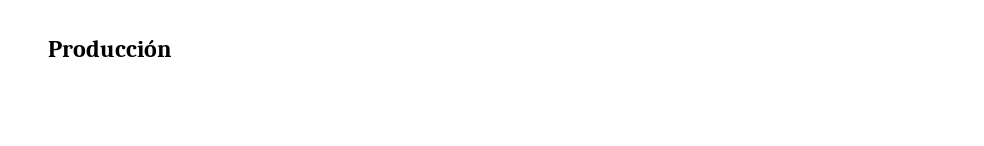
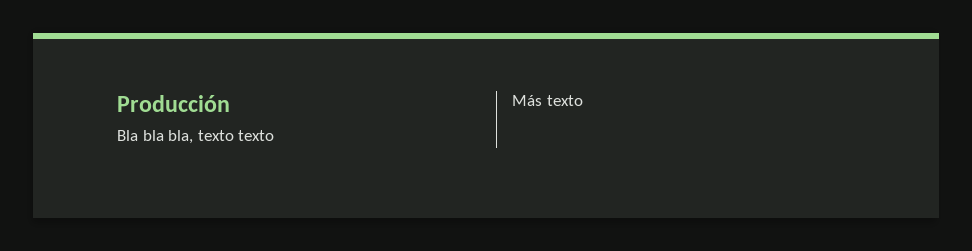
(172, 48) none -> [117,130,275,144] [512,95,583,106] // Bla bla bla, texto texto // Más texto

